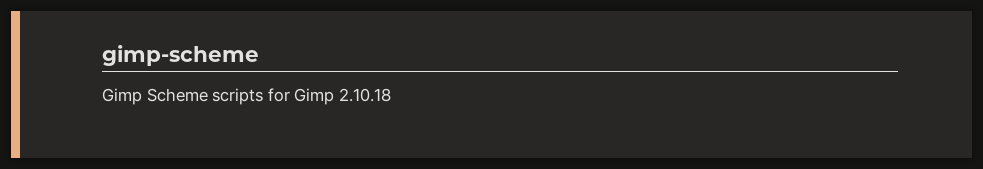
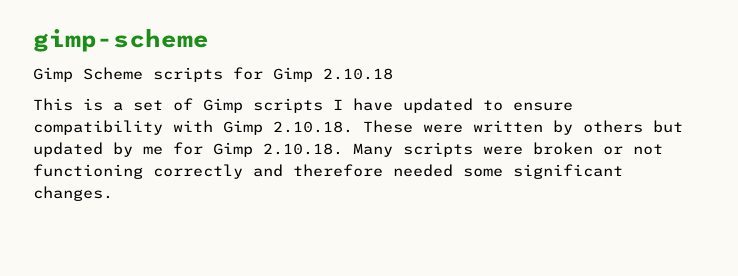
(391, 95) none -> [33,98,573,113] [33,120,683,135] [33,142,663,157] [33,164,623,179] [33,186,113,201] // This is a set of Gimp scripts I have updated to ensure compatibility with Gimp 2.10.18. These were written by others but updated by me for Gimp 2.10.18. Many scripts were broken or not functioning correctly and therefore needed some significant changes.

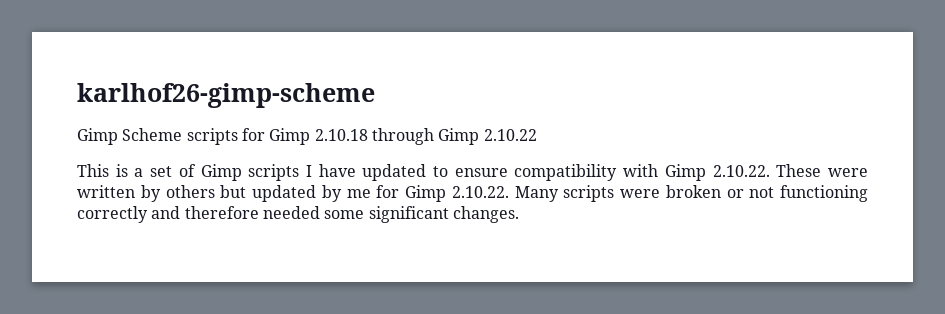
[33,29,209,52] gimp-scheme -> [77,83,375,108] karlhof26-gimp-scheme
(393, 74) none -> [371,128,537,145] through Gimp 2.10.22
[273,121,353,133] 2.10.18. -> [712,165,770,177] 2.10.22.
[263,143,343,155] 2.10.18. -> [451,186,509,198] 2.10.22.

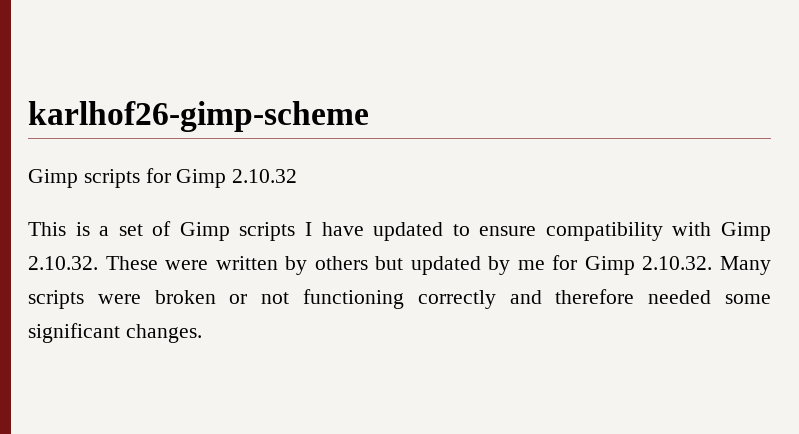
[122,128,183,141] Scheme -> (78, 178) none
[314,128,537,145] 2.10.18 through Gimp 2.10.22 -> [232,169,298,183] 2.10.32
[712,165,770,177] 2.10.22. -> [28,256,98,270] 2.10.32.
[451,186,509,198] 2.10.22. -> [642,256,713,270] 2.10.32.

